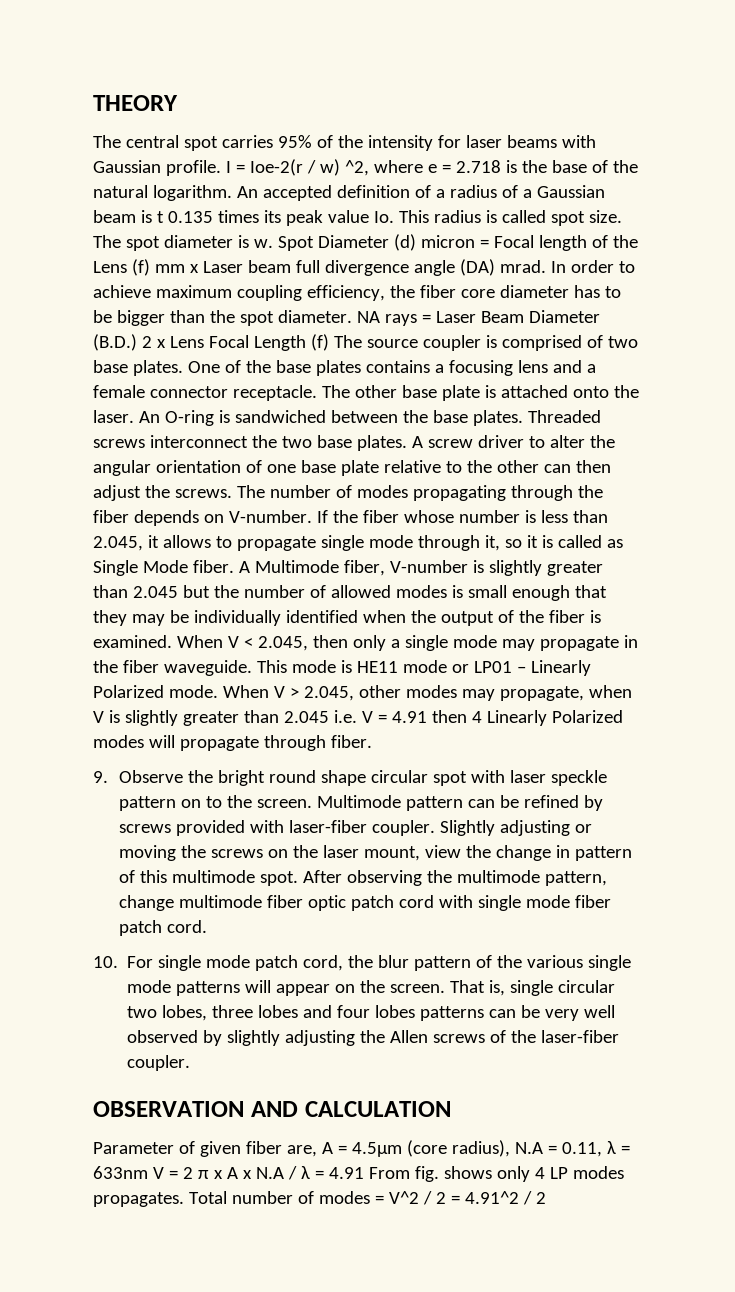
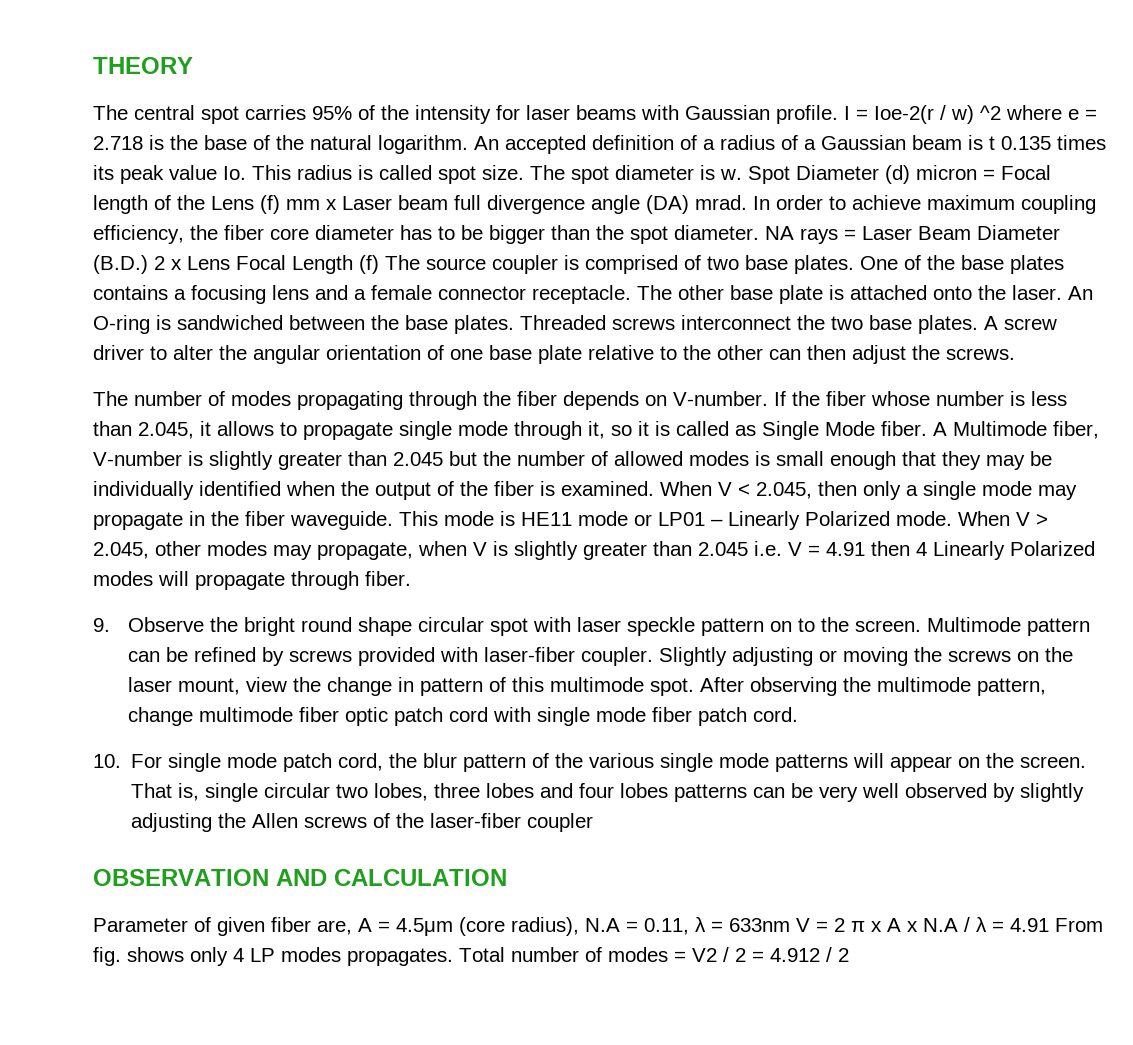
[344,160,369,176] ^2, -> [980,105,1001,120] ^2
(232, 493) none -> (1015, 354) //
[127,1055,191,1071] coupler. -> [527,813,594,832] coupler
[388,1191,419,1204] V^2 -> [692,948,717,962] V2
[464,1191,519,1204] 4.91^2 -> [770,948,820,962] 4.912

